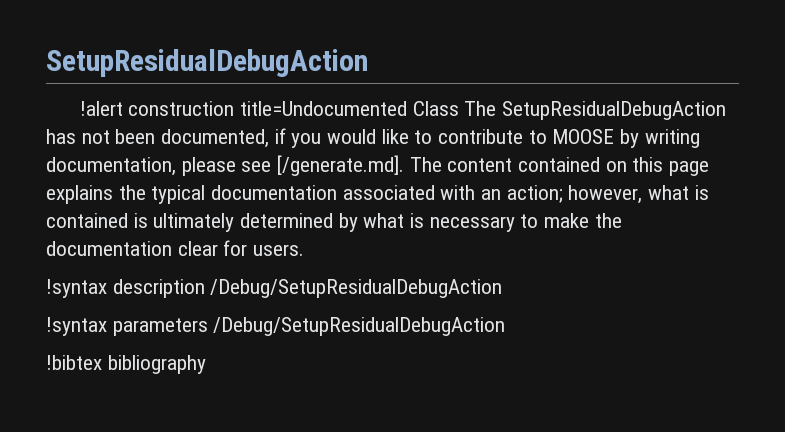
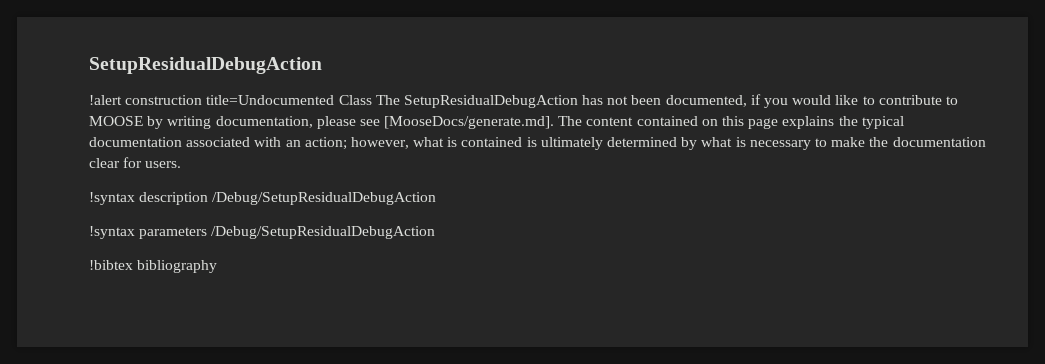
[277,155,405,176] [/generate.md]. -> [384,116,555,129] [MooseDocs/generate.md].

